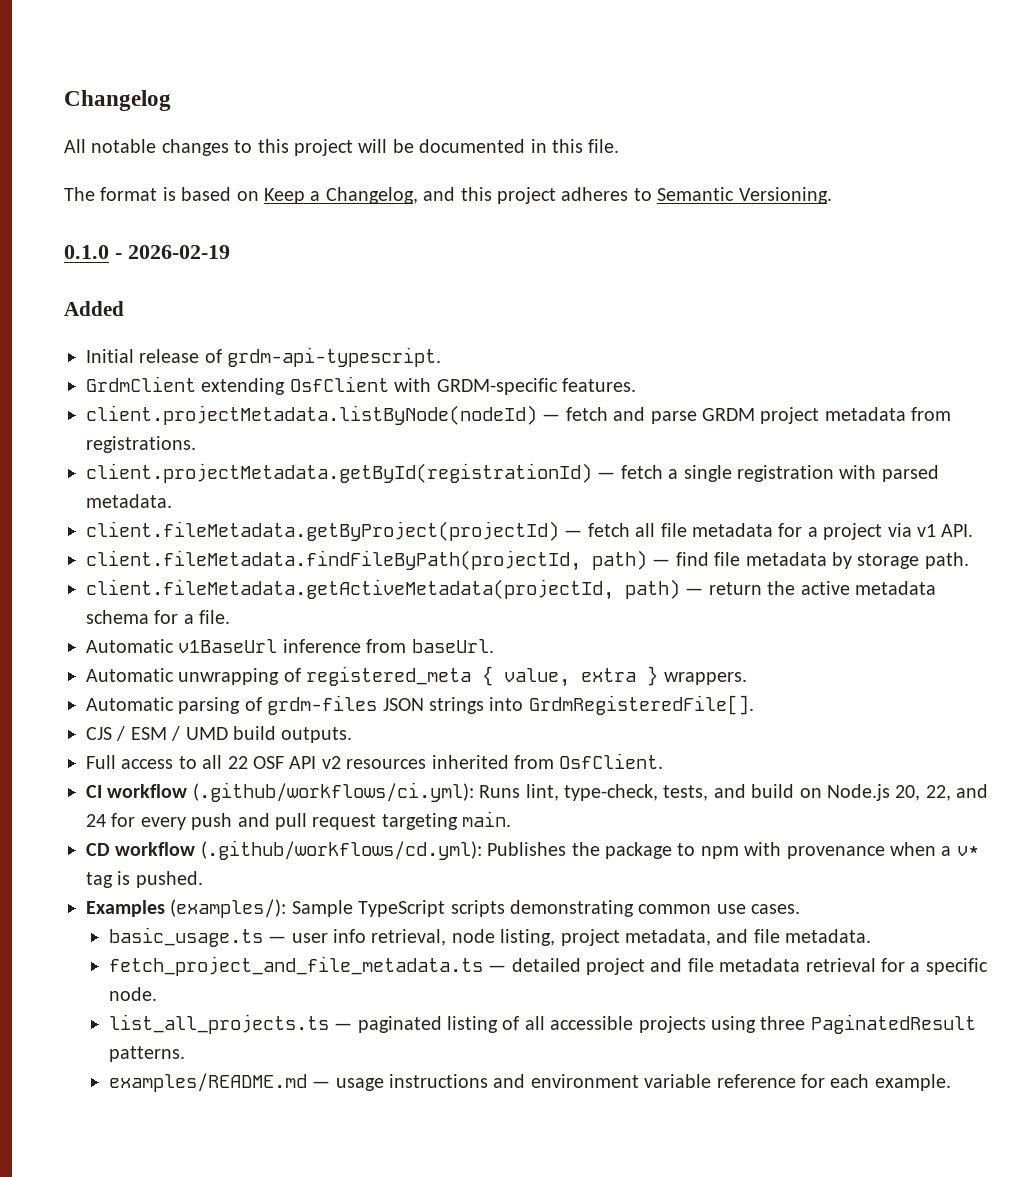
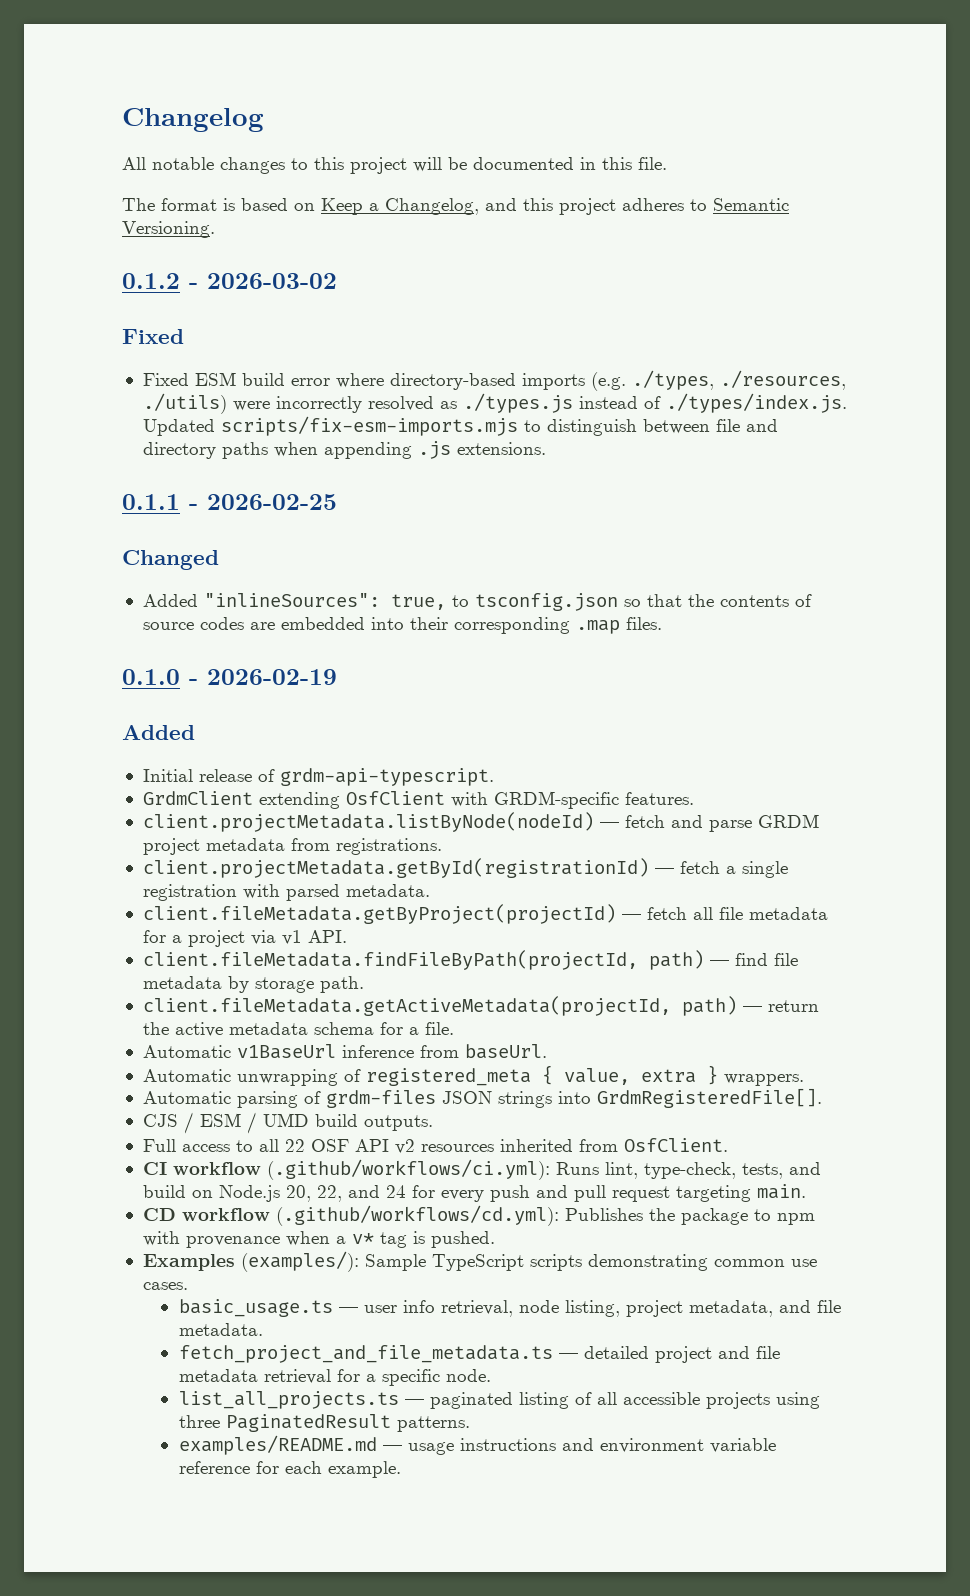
(832, 195) none -> [122,273,337,289] [122,329,184,344] [142,370,846,391] [142,393,847,414] [142,416,778,436] [142,441,546,459] [122,494,337,510] [122,550,219,570] [142,593,812,611] [142,617,662,634] // 0.1.2 - 2026-03-02 // Fixed // Fixed ESM build error where directory-based imports (e.g. ./types, ./resources, ./utils) were incorrectly resolved as ./types.js instead of ./types/index.js. Updated scripts/fix-esm-imports.mjs to distinguish between file and directory paths when appending .js extensions. // 0.1.1 - 2026-02-25 // Changed // Added "inlineSources": true, to tsconfig.json so that the contents of source codes are embedded into their corresponding .map files.

